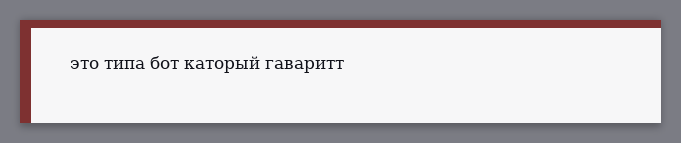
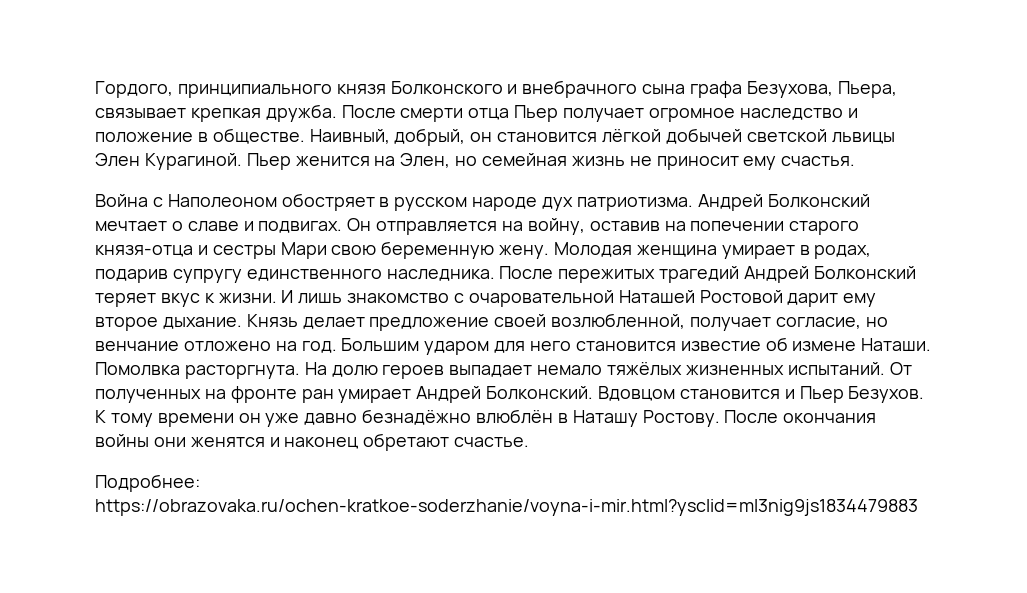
[70,56,344,73] это типа бот каторый гаваритт -> [95,80,897,98] [95,104,858,122] [95,128,895,146] [95,153,856,170] [95,193,870,211] [95,218,860,235] [95,241,872,259] [95,266,916,283] [95,290,877,307] [95,313,888,331] [95,337,932,355] [95,362,912,379] [95,386,925,403] [95,409,877,427] [95,433,530,451] [95,474,200,492] [95,499,918,516] Гордого, принципиального князя Болконского и внебрачного сына графа Безухова, Пьера, связывает крепкая дружба. После смерти отца Пьер получает огромное наследство и положение в обществе. Наивный, добрый, он становится лёгкой добычей светской львицы Элен Курагиной. Пьер женится на Элен, но семейная жизнь не приносит ему счастья. // Война с Наполеоном обостряет в русском народе дух патриотизма. Андрей Болконский мечтает о славе и подвигах. Он отправляется на войну, оставив на попечении старого князя-отца и сестры Мари свою беременную жену. Молодая женщина умирает в родах, подарив супругу единственного наследника. После пережитых трагедий Андрей Болконский теряет вкус к жизни. И лишь знакомство с очаровательной Наташей Ростовой дарит ему второе дыхание. Князь делает предложение своей возлюбленной, получает согласие, но венчание отложено на год. Большим ударом для него становится известие об измене Наташи. Помолвка расторгнута. На долю героев выпадает немало тяжёлых жизненных испытаний. От полученных на фронте ран умирает Андрей Болконский. Вдовцом становится и Пьер Безухов. К тому времени он уже давно безнадёжно влюблён в Наташу Ростову. После окончания войны они женятся и наконец обретают счастье. // Подробнее: https://obrazovaka.ru/ochen-kratkoe-soderzhanie/voyna-i-mir.html?ysclid=ml3nig9js1834479883

